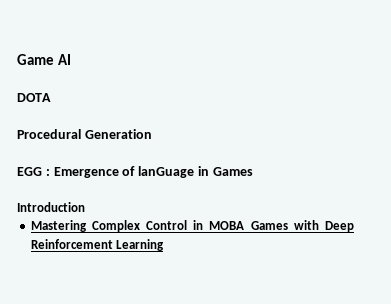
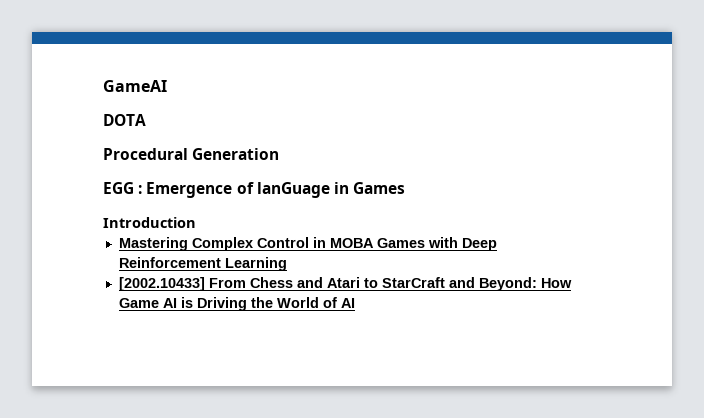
[17,54,71,65] Game AI -> [103,80,167,92] GameAI
(165, 245) none -> [118,277,572,291] [118,297,355,311] // [2002.10433] From Chess and Atari to StarCraft and Beyond: How Game AI is Driving the World of AI

